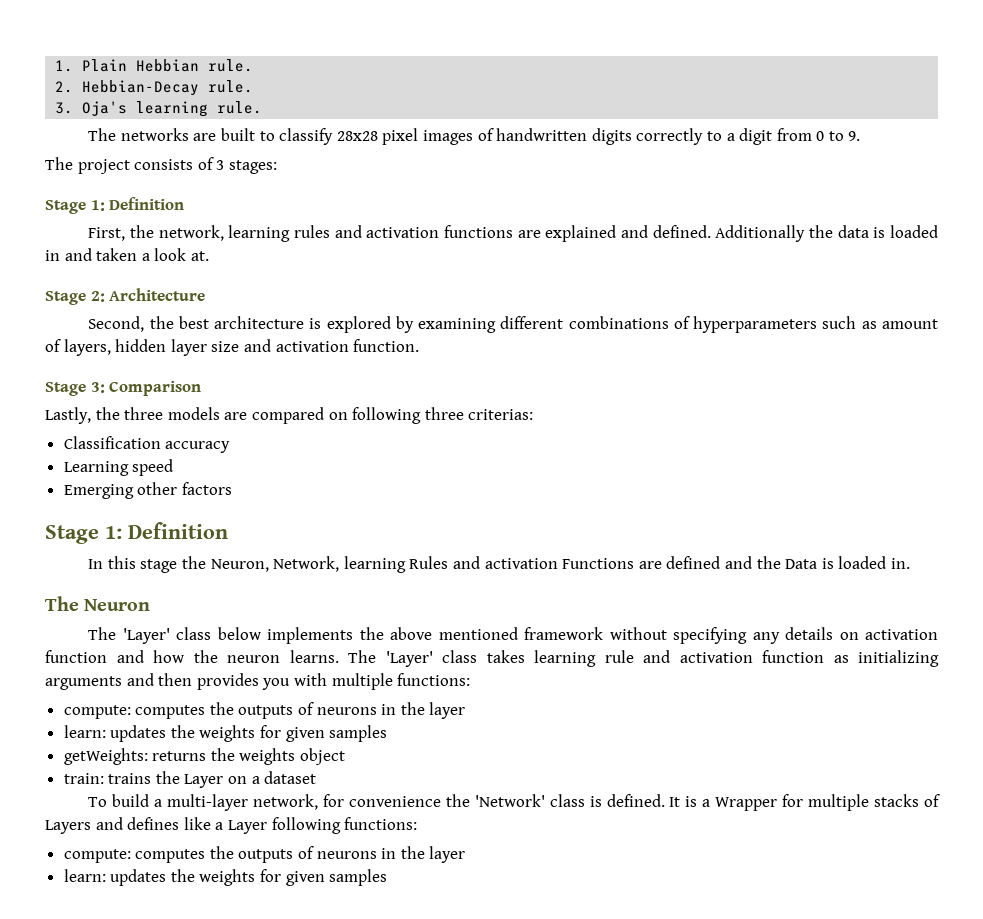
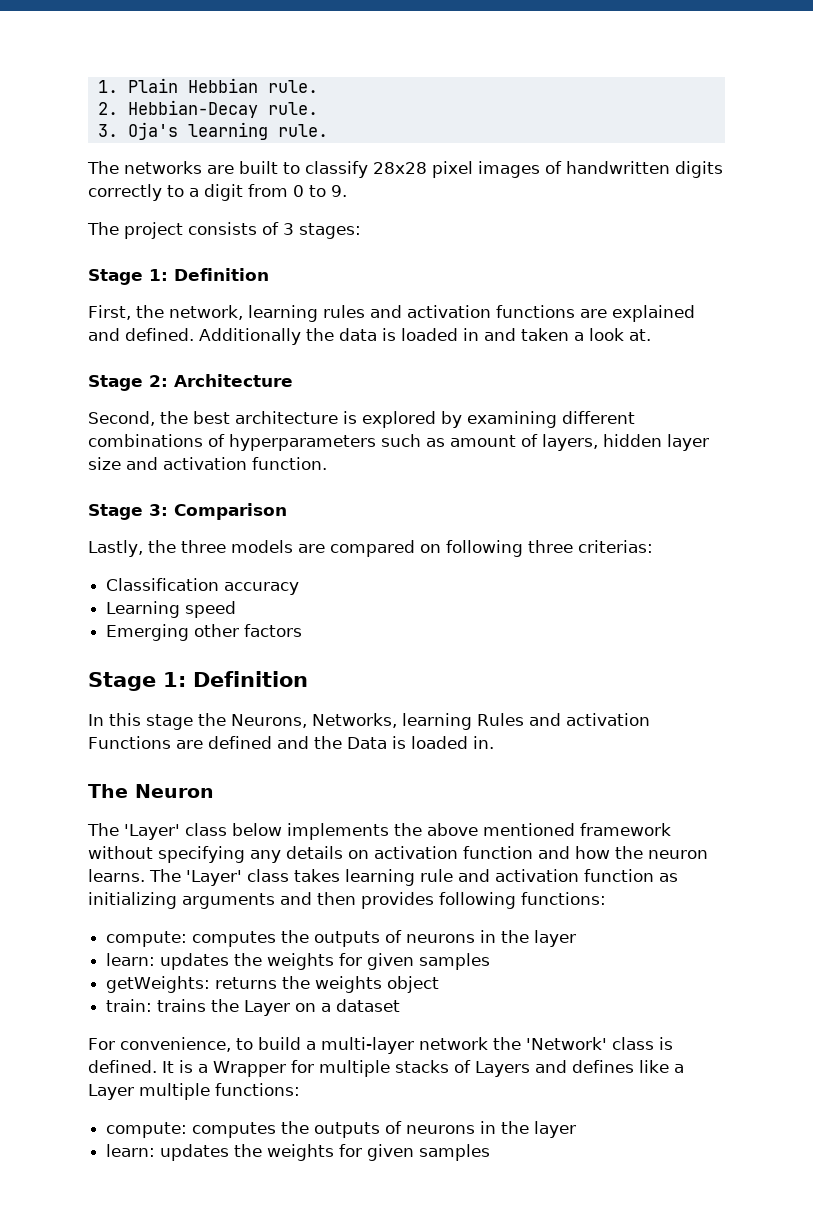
[210,556,340,572] Neuron, Network, -> [231,713,397,728] Neurons, Networks,
[262,673,393,690] you with multiple -> [439,892,516,909] following
[88,794,441,811] To build a multi-layer network, for convenience -> [88,1037,488,1054] For convenience, to build a multi-layer network
[271,817,341,834] following -> [139,1083,210,1100] multiple

